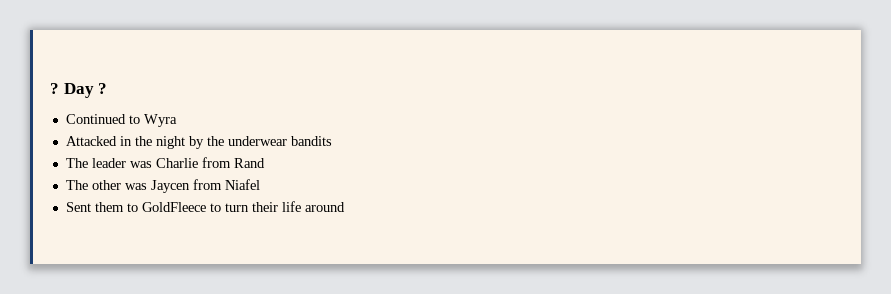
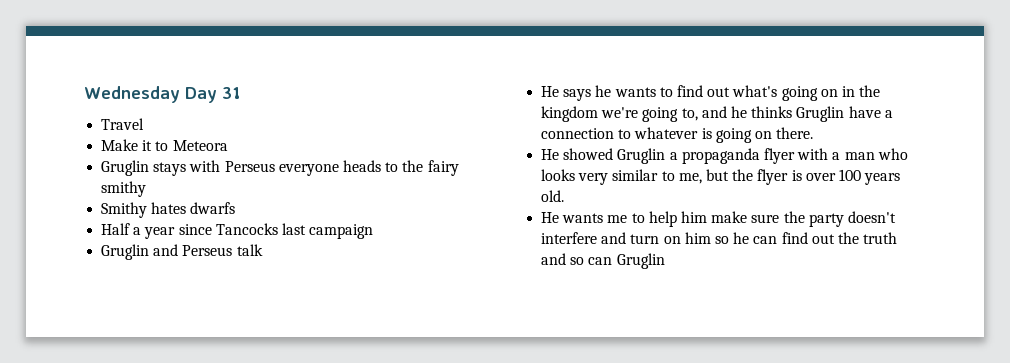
[50,83,108,98] [65,114,177,127] [65,136,332,149] [65,157,265,168] [65,179,260,193] [65,201,345,212] ? Day ? // Continued to Wyra // Attacked in the night by the underwear bandits // The leader was Charlie from Rand // The other was Jaycen from Niafel // Sent them to GoldFleece to turn their life around -> [84,86,241,103] [101,118,145,130] [101,139,228,151] [101,160,459,176] [101,181,147,197] [101,202,236,218] [101,223,374,239] [101,244,263,260] [541,85,881,101] [541,106,893,122] [541,127,814,143] [541,148,908,164] [541,169,901,185] [541,190,565,202] [541,211,896,227] [541,232,898,244] [541,253,665,269] Wednesday Day 31 // Travel // Make it to Meteora // Gruglin stays with Perseus everyone heads to the fairy smithy // Smithy hates dwarfs // Half a year since Tancocks last campaign // Gruglin and Perseus talk // He says he wants to find out what's going on in the kingdom we're going to, and he thinks Gruglin have a connection to whatever is going on there. // He showed Gruglin a propaganda flyer with a man who looks very similar to me, but the flyer is over 100 years old. // He wants me to help him make sure the party doesn't interfere and turn on him so he can find out the truth and so can Gruglin

